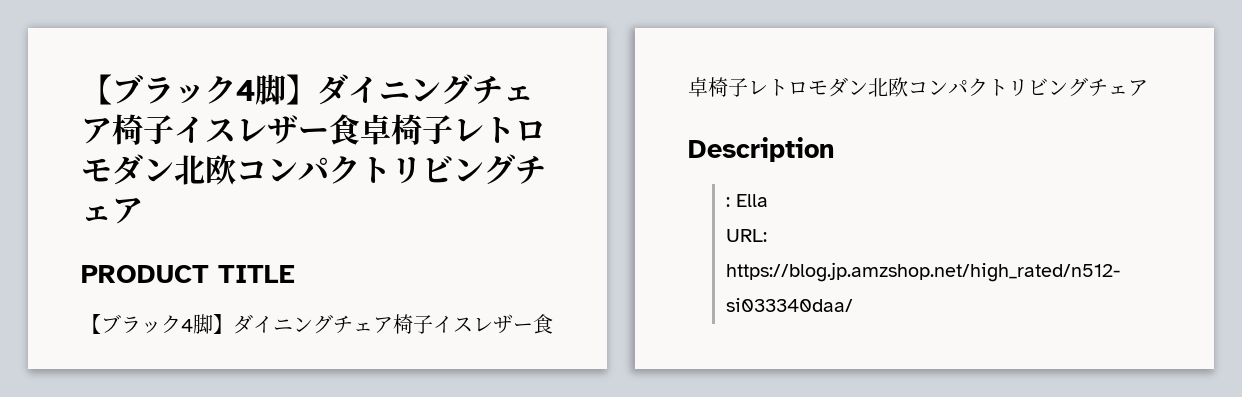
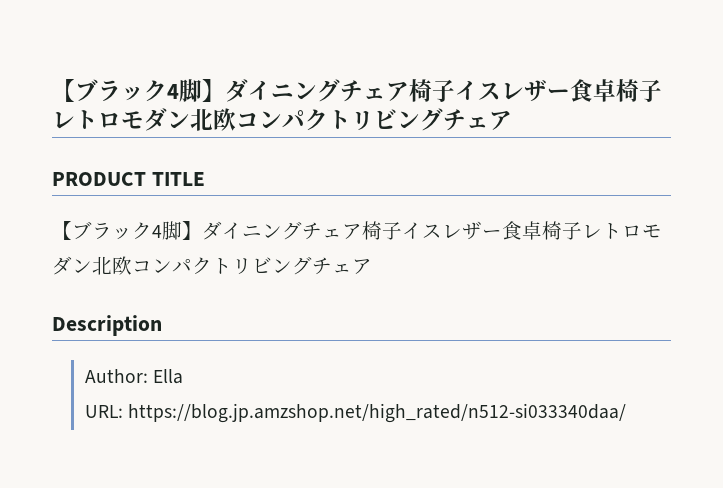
[725,197,730,207] : -> [84,369,148,383] Author:

